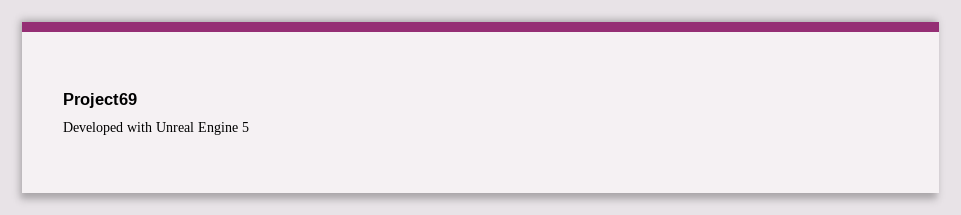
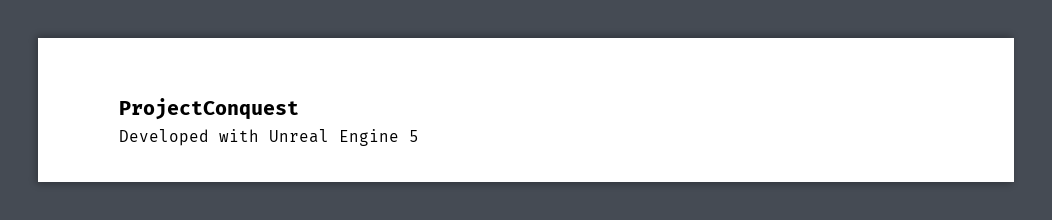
[63,93,137,108] Project69 -> [119,98,299,120] ProjectConquest

